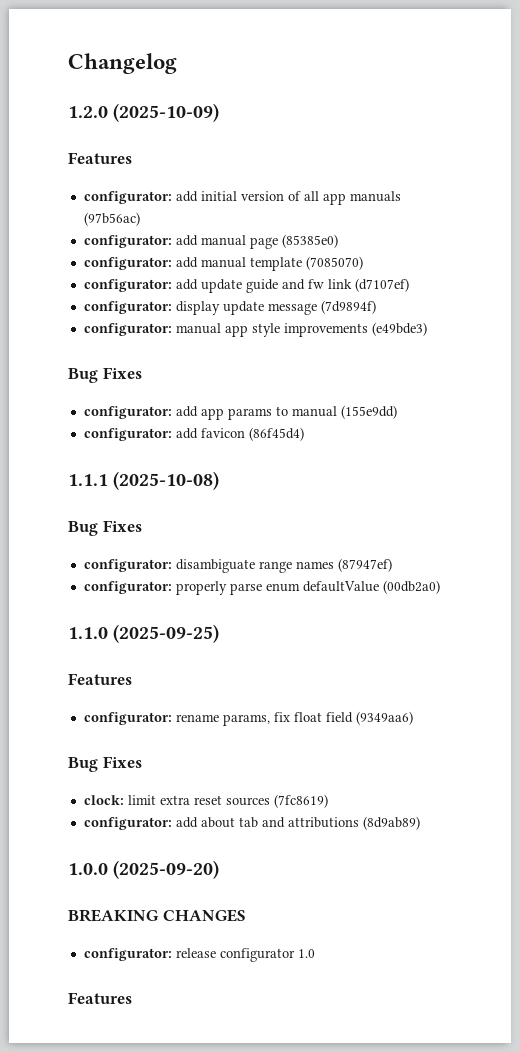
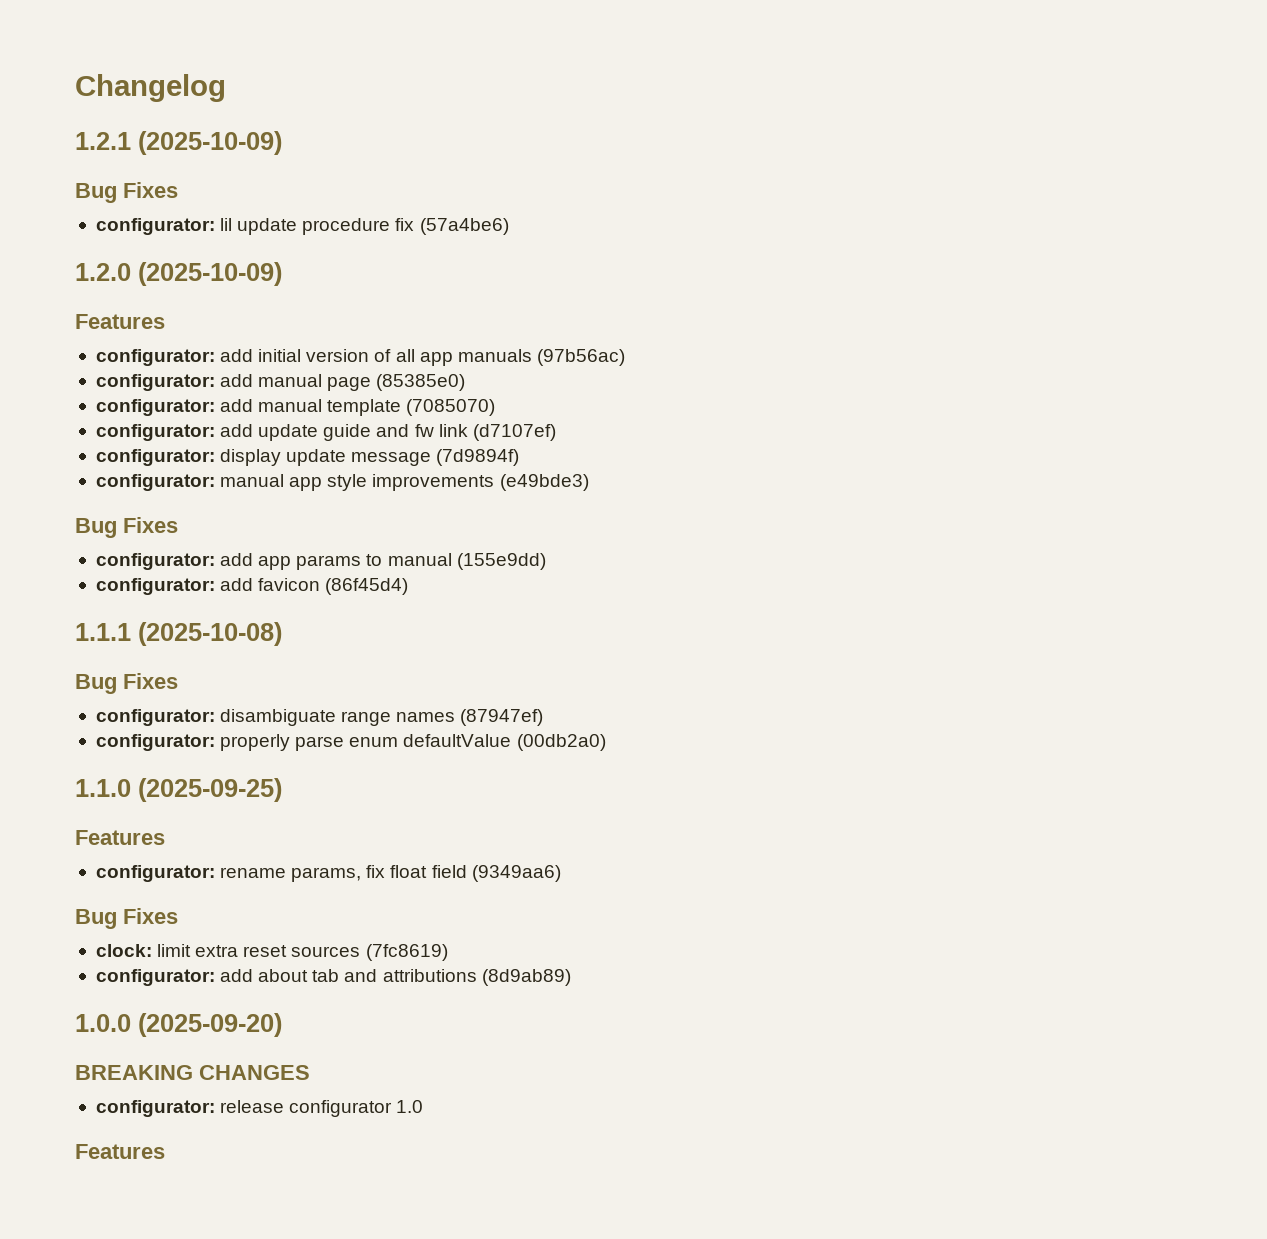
(177, 63) none -> [75,131,282,155] [75,182,178,203] [95,218,509,235] // 1.2.1 (2025-10-09) // Bug Fixes // configurator: lil update procedure fix (57a4be6)

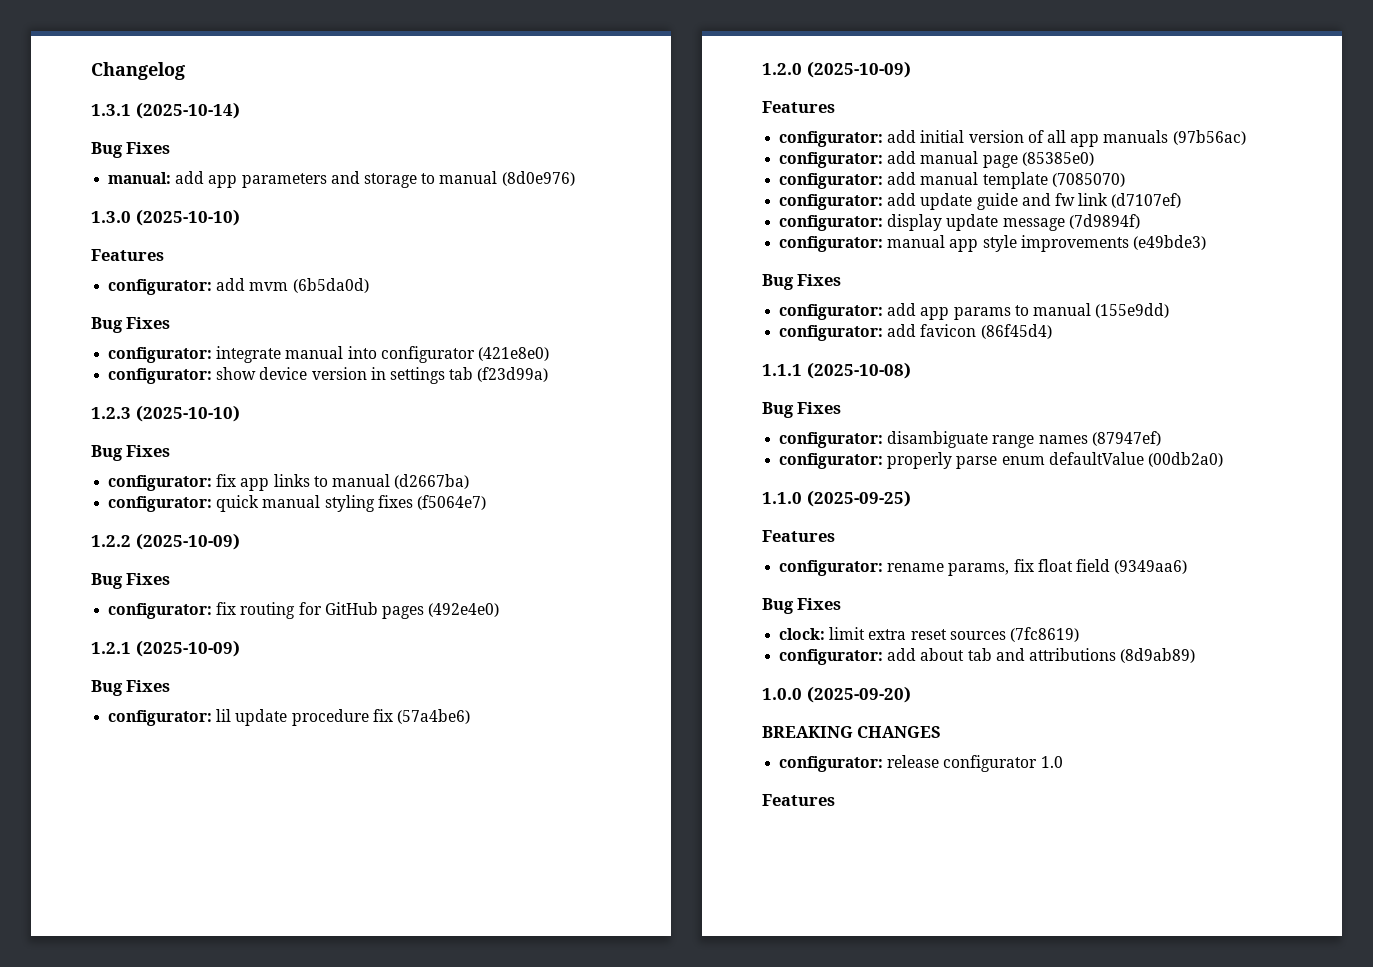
(226, 88) none -> [91,102,240,119] [91,142,171,158] [108,171,575,188] [91,209,240,226] [91,249,164,261] [108,278,369,295] [91,317,171,333] [108,346,549,363] [108,367,549,384] [91,405,240,422] [91,445,171,461] [108,474,470,491] [108,495,486,512] [91,533,240,550] [91,573,171,589] [108,602,500,619] // 1.3.1 (2025-10-14) // Bug Fixes // manual: add app parameters and storage to manual (8d0e976) // 1.3.0 (2025-10-10) // Features // configurator: add mvm (6b5da0d) // Bug Fixes // configurator: integrate manual into configurator (421e8e0) // configurator: show device version in settings tab (f23d99a) // 1.2.3 (2025-10-10) // Bug Fixes // configurator: fix app links to manual (d2667ba) // configurator: quick manual styling fixes (f5064e7) // 1.2.2 (2025-10-09) // Bug Fixes // configurator: fix routing for GitHub pages (492e4e0)

